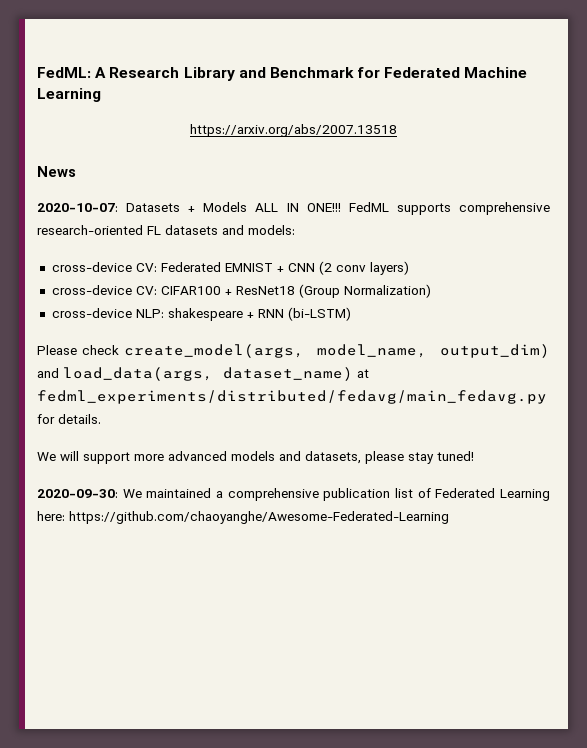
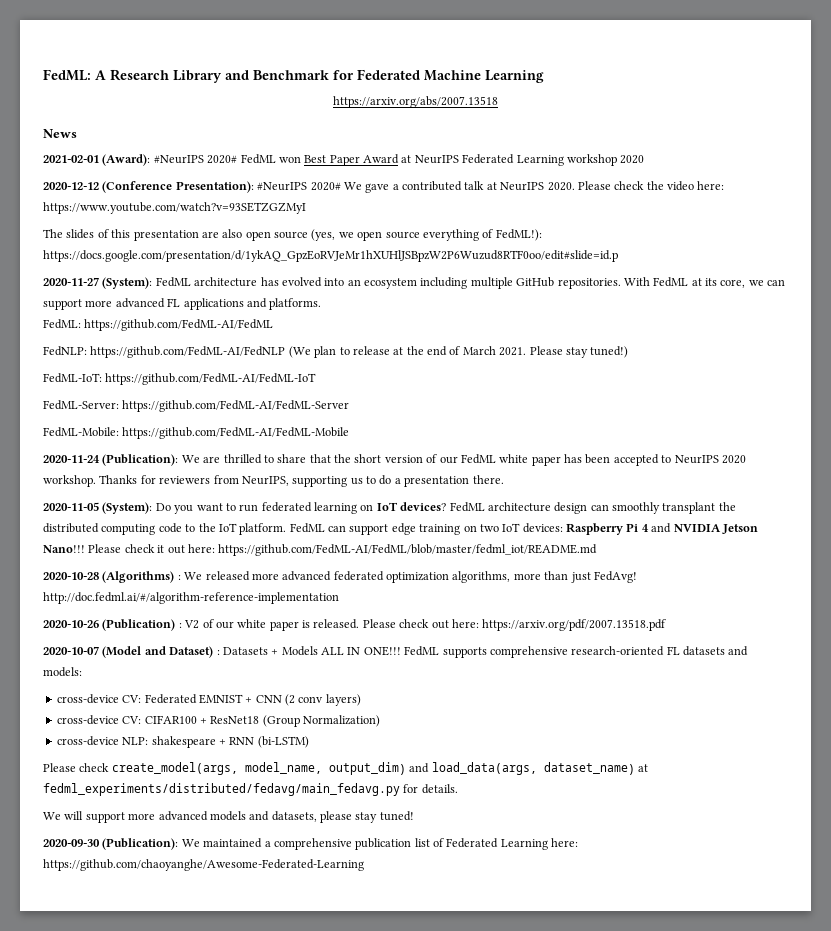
[37,203,118,212] 2020-10-07: -> [43,154,645,166] [43,181,725,193] [43,202,306,214] [43,229,542,241] [43,250,618,262] [43,277,786,289] [43,298,322,310] [43,319,274,331] [43,346,629,358] [43,373,317,385] [43,400,350,412] [43,427,350,439] [43,454,746,466] [43,475,504,487] [43,502,736,514] [43,523,758,535] [43,544,598,556] [43,571,637,583] [43,592,339,604] [43,619,667,631] [43,646,220,658] 2021-02-01 (Award): #NeurIPS 2020# FedML won Best Paper Award at NeurIPS Federated Learning workshop 2020 // 2020-12-12 (Conference Presentation): #NeurIPS 2020# We gave a contributed talk at NeurIPS 2020. Please check the video here: https://www.youtube.com/watch?v=93SETZGZMyI // The slides of this presentation are also open source (yes, we open source everything of FedML!): https://docs.google.com/presentation/d/1ykAQ_GpzEoRVJeMr1hXUHlJSBpzW2P6Wuzud8RTF0oo/edit#slide=id.p // 2020-11-27 (System): FedML architecture has evolved into an ecosystem including multiple GitHub repositories. With FedML at its core, we can support more advanced FL applications and platforms. // FedML: https://github.com/FedML-AI/FedML // FedNLP: https://github.com/FedML-AI/FedNLP (We plan to release at the end of March 2021. Please stay tuned!) // FedML-IoT: https://github.com/FedML-AI/FedML-IoT // FedML-Server: https://github.com/FedML-AI/FedML-Server // FedML-Mobile: https://github.com/FedML-AI/FedML-Mobile // 2020-11-24 (Publication): We are thrilled to share that the short version of our FedML white paper has been accepted to NeurIPS 2020 workshop. Thanks for reviewers from NeurIPS, supporting us to do a presentation there. // 2020-11-05 (System): Do you want to run federated learning on IoT devices? FedML architecture design can smoothly transplant the distributed computing code to the IoT platform. FedML can support edge training on two IoT devices: Raspberry Pi 4 and NVIDIA Jetson Nano!!! Please check it out here: https://github.com/FedML-AI/FedML/blob/master/fedml_iot/README.md // 2020-10-28 (Algorithms) : We released more advanced federated optimization algorithms, more than just FedAvg! http://doc.fedml.ai/#/algorithm-reference-implementation // 2020-10-26 (Publication) : V2 of our white paper is released. Please check out here: https://arxiv.org/pdf/2007.13518.pdf // 2020-10-07 (Model and Dataset) :
[37,489,118,498] 2020-09-30: -> [43,838,179,850] 2020-09-30 (Publication):

